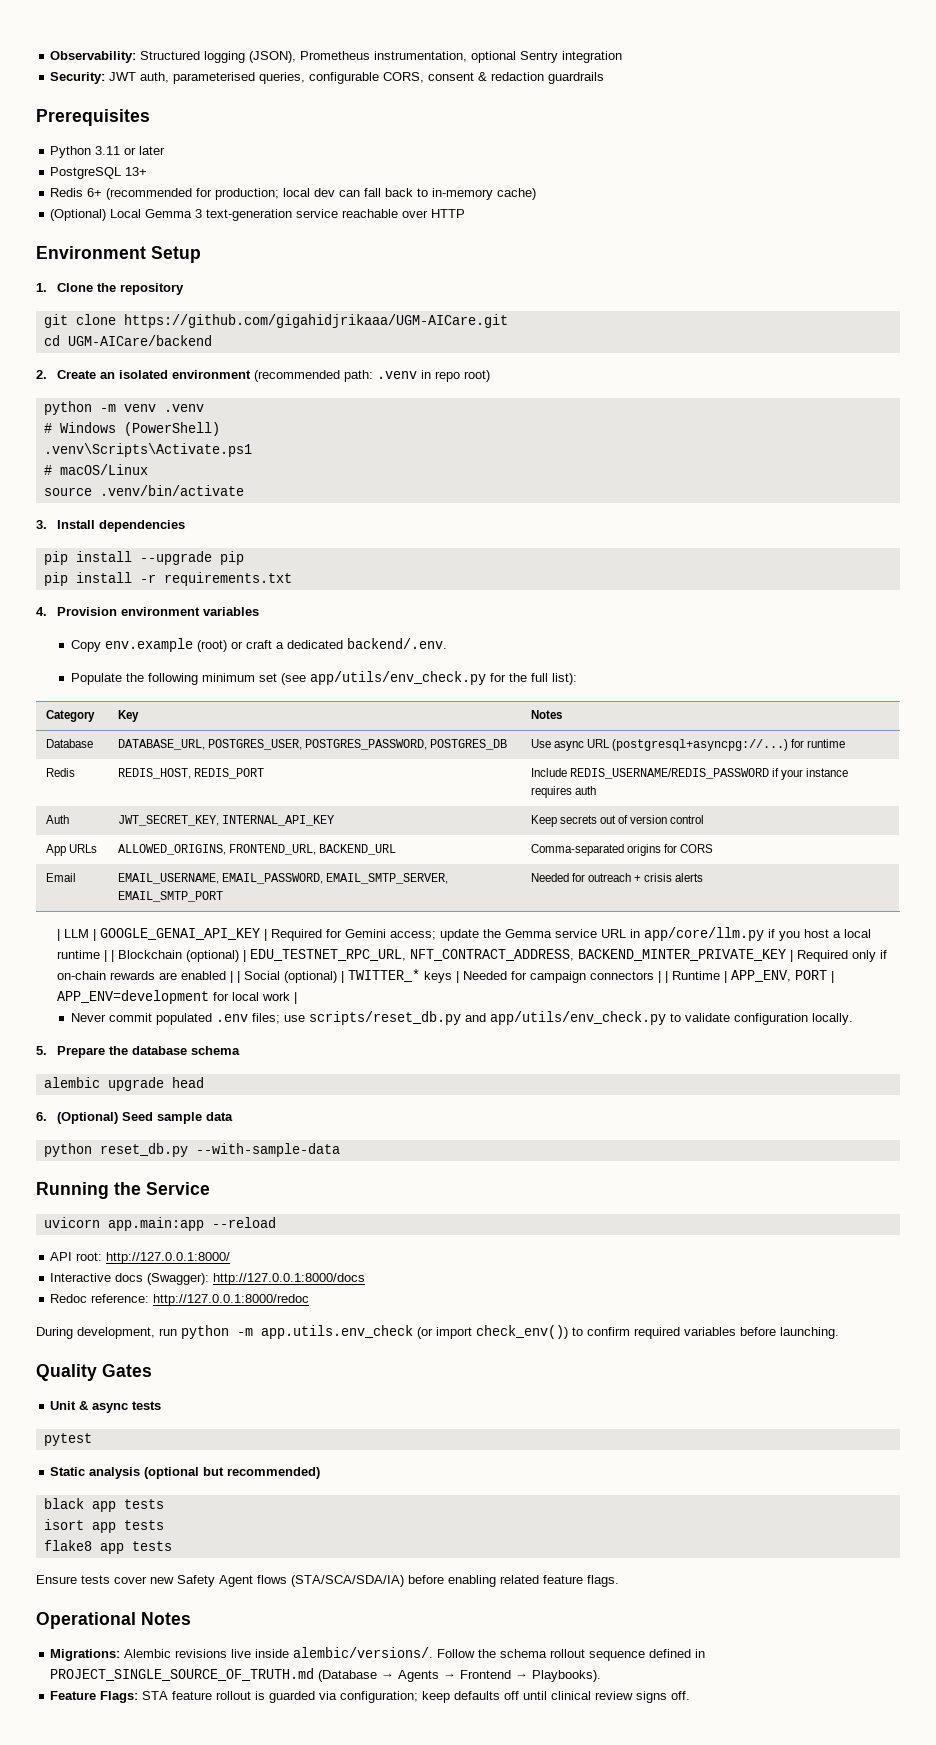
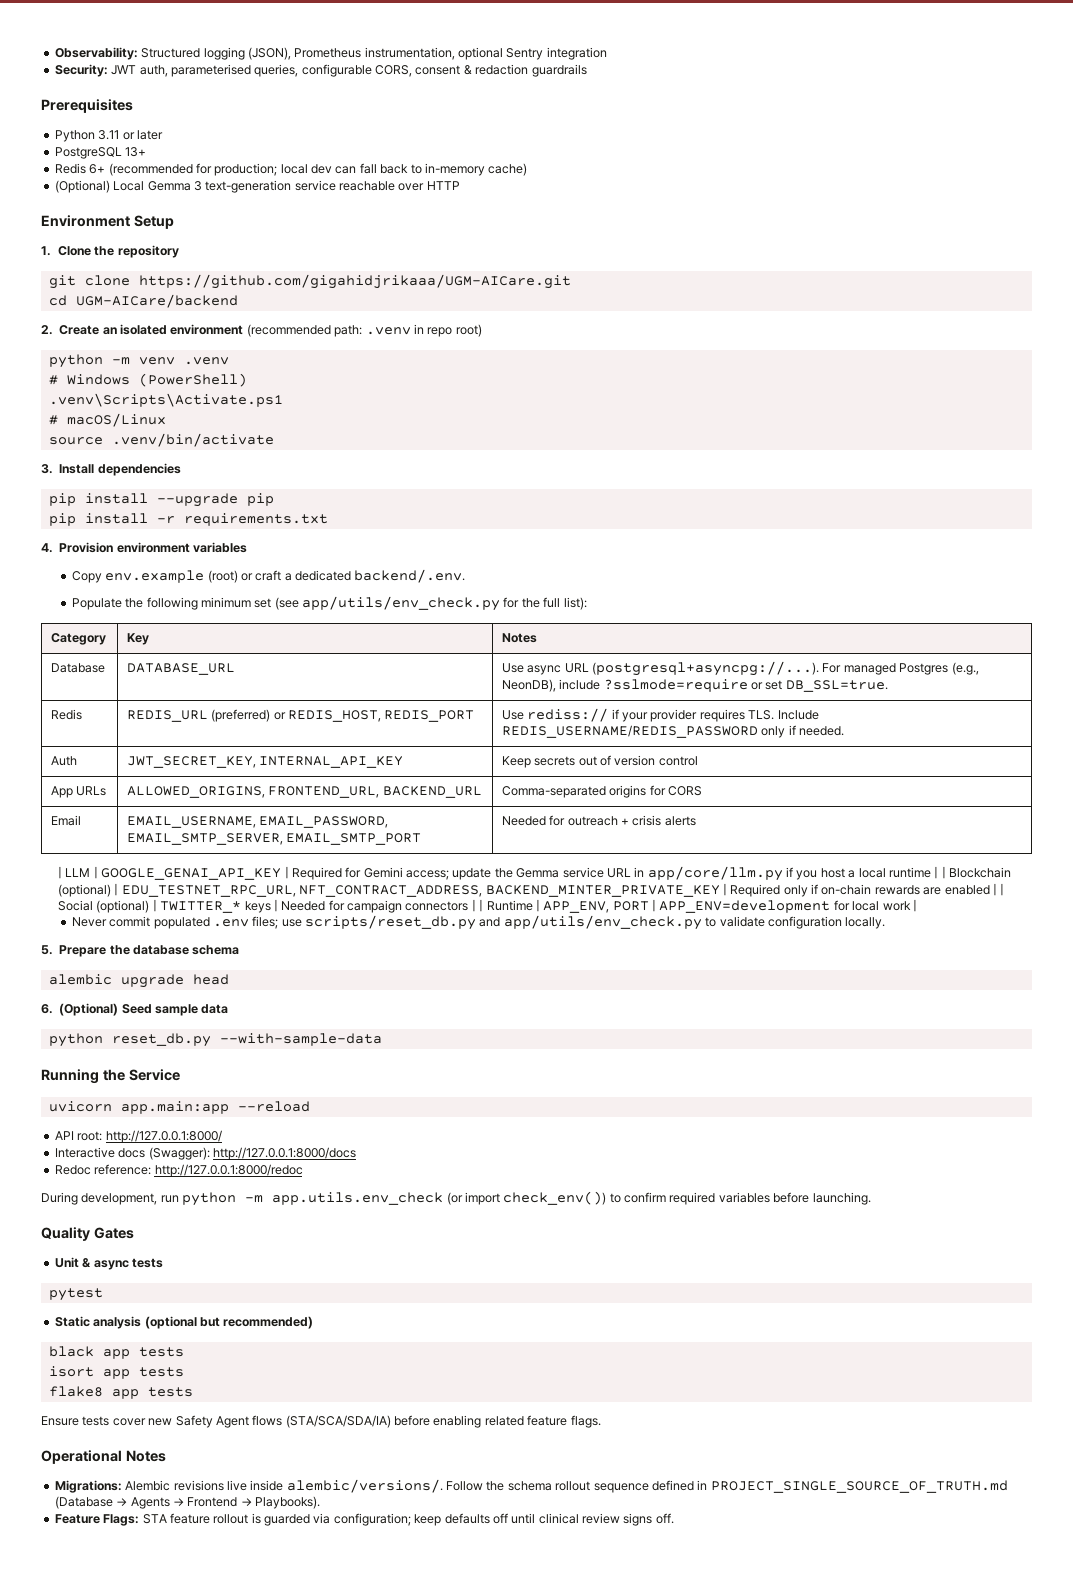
[117,739,508,750] DATABASE_URL, POSTGRES_USER, POSTGRES_PASSWORD, POSTGRES_DB -> [126,663,235,675] DATABASE_URL
[612,739,846,751] [45,768,75,777] [117,768,265,779] [530,768,849,780] [530,786,597,798] (postgresql+asyncpg://...) for runtime // Redis | REDIS_HOST, REDIS_PORT | Include REDIS_USERNAME/REDIS_PASSWORD if your instance requires auth -> [592,661,979,676] [501,679,888,692] [50,709,82,720] [126,709,475,722] [501,708,819,722] [501,725,845,738] (postgresql+asyncpg://...). For managed Postgres (e.g., NeonDB), include ?sslmode=require or set DB_SSL=true. // Redis | REDIS_URL (preferred) or REDIS_HOST, REDIS_PORT | Use rediss:// if your provider requires TLS. Include REDIS_USERNAME/REDIS_PASSWORD only if needed.

